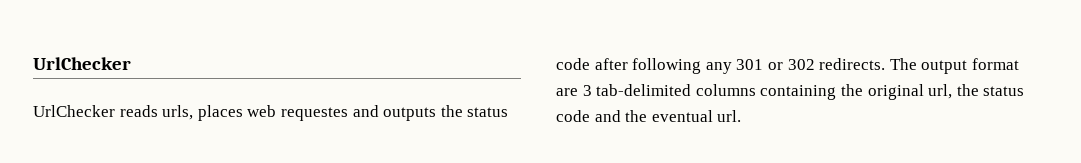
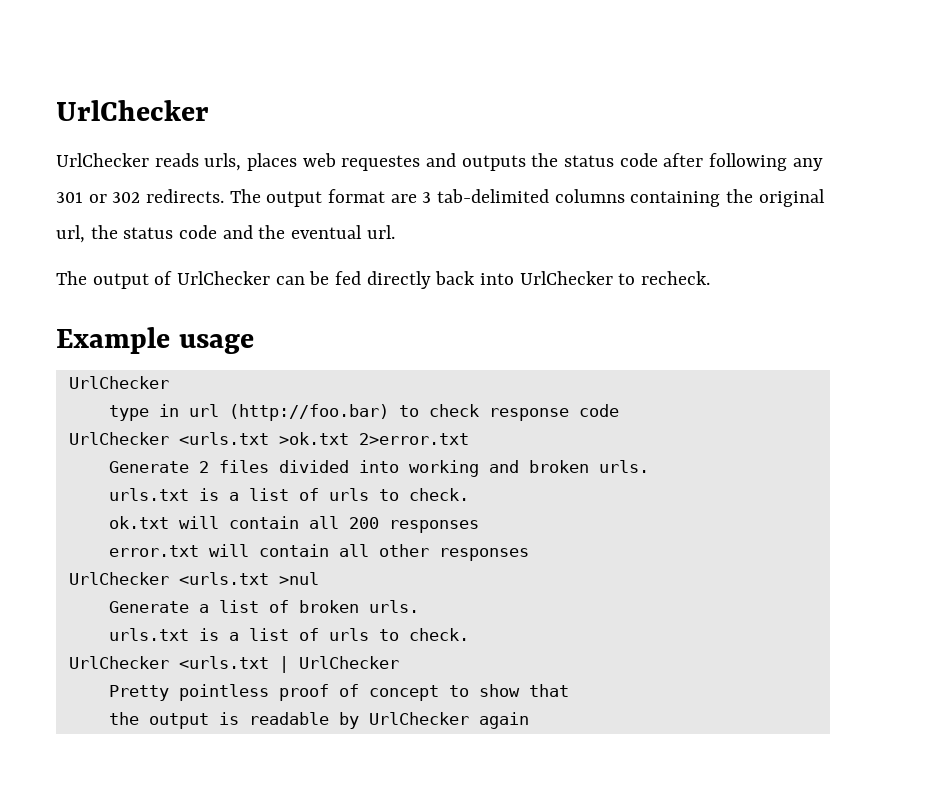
(742, 116) none -> [56,271,711,289] [56,327,254,354] [68,376,169,389] [108,404,619,421] [68,432,469,445] [108,460,649,477] [108,488,469,501] [108,516,479,533] [108,544,529,561] [68,572,319,585] [108,600,419,613] [108,628,469,641] [68,656,399,673] [108,684,569,701] [108,712,529,729] // The output of UrlChecker can be fed directly back into UrlChecker to recheck. // Example usage // UrlChecker // type in url (http://foo.bar) to check response code // UrlChecker <urls.txt >ok.txt 2>error.txt // Generate 2 files divided into working and broken urls. // urls.txt is a list of urls to check. // ok.txt will contain all 200 responses // error.txt will contain all other responses // UrlChecker <urls.txt >nul // Generate a list of broken urls. // urls.txt is a list of urls to check. // UrlChecker <urls.txt | UrlChecker // Pretty pointless proof of concept to show that // the output is readable by UrlChecker again

